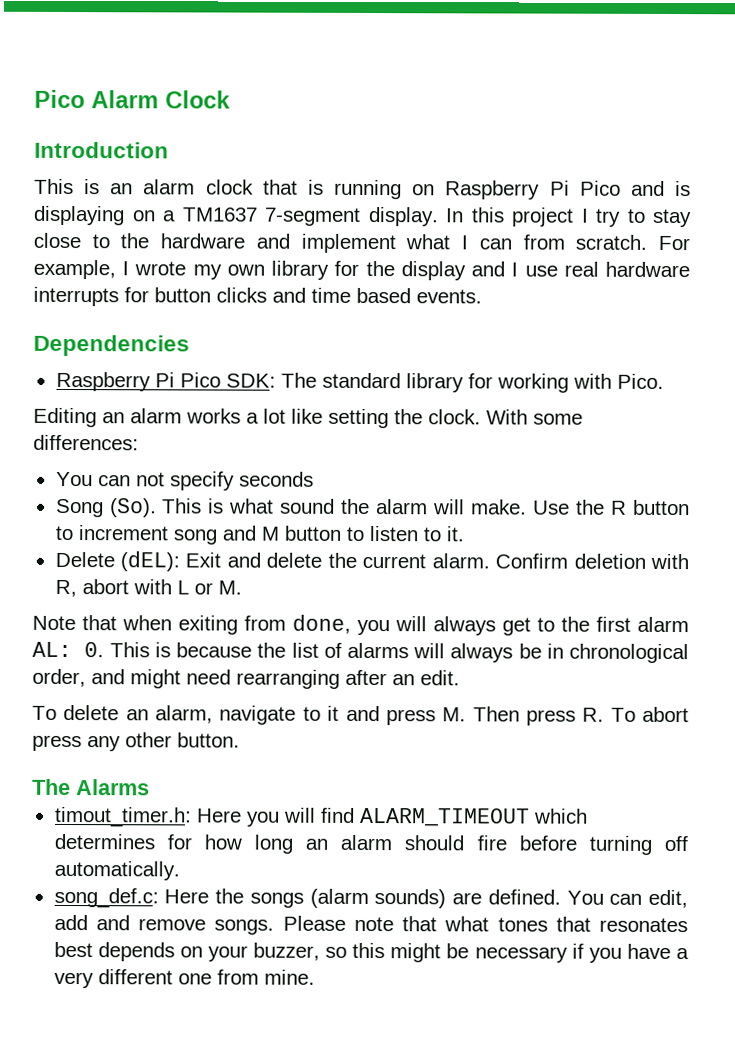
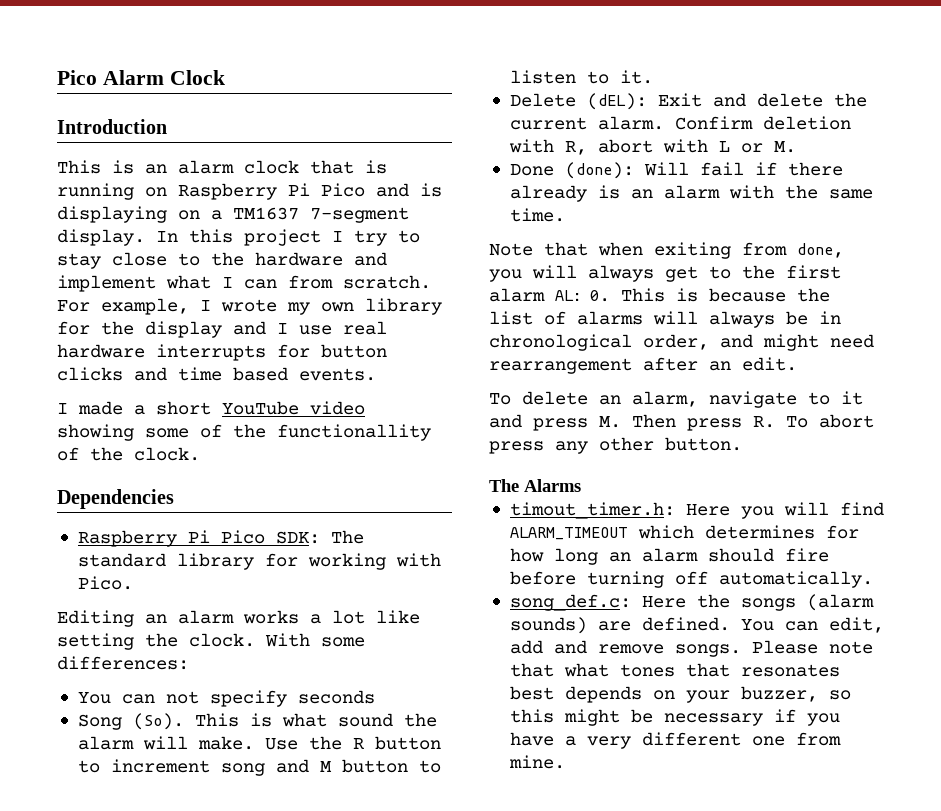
(482, 296) none -> [57,401,365,415] [57,424,431,441] [57,447,200,461] // I made a short YouTube video showing some of the functionallity of the clock.
(242, 587) none -> [509,162,843,179] [509,185,873,202] [509,208,565,222] // Done (done): Will fail if there already is an alarm with the same time.
[236,669,340,689] rearranging -> [489,358,632,374] rearrangement

